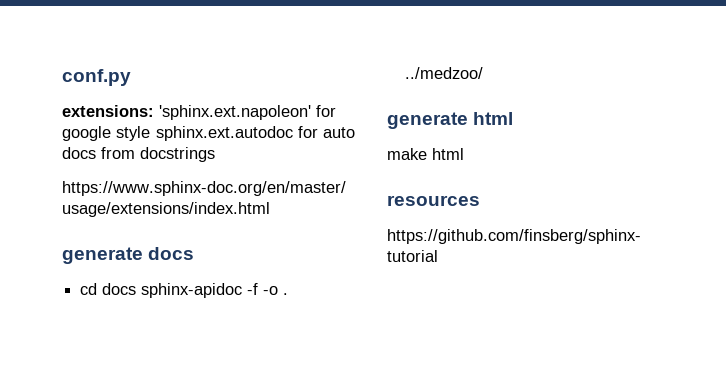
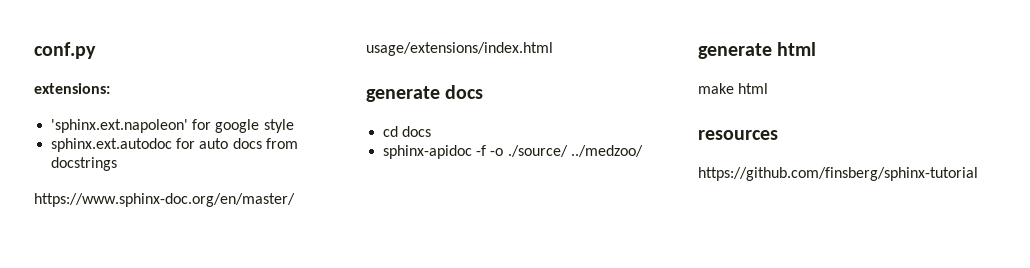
(154, 111) none -> (110, 88) //
(151, 133) none -> (294, 126) //
(137, 289) none -> (432, 131) //
[283,293,289,295] . -> [507,145,568,157] ./source/

